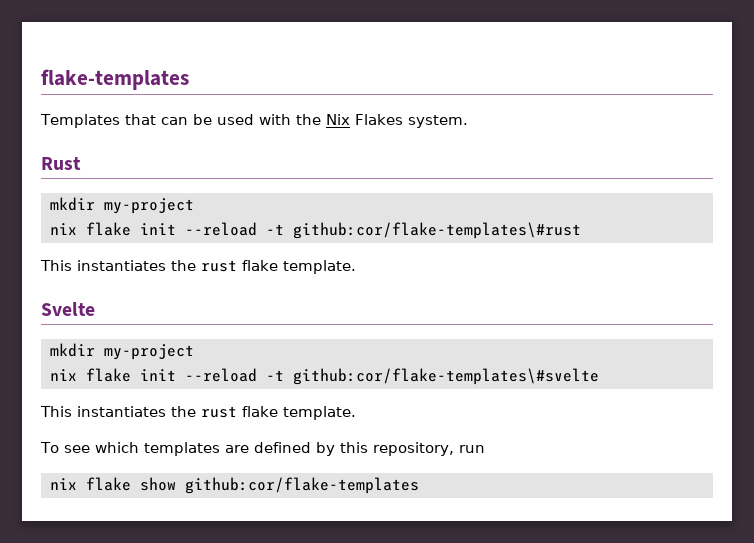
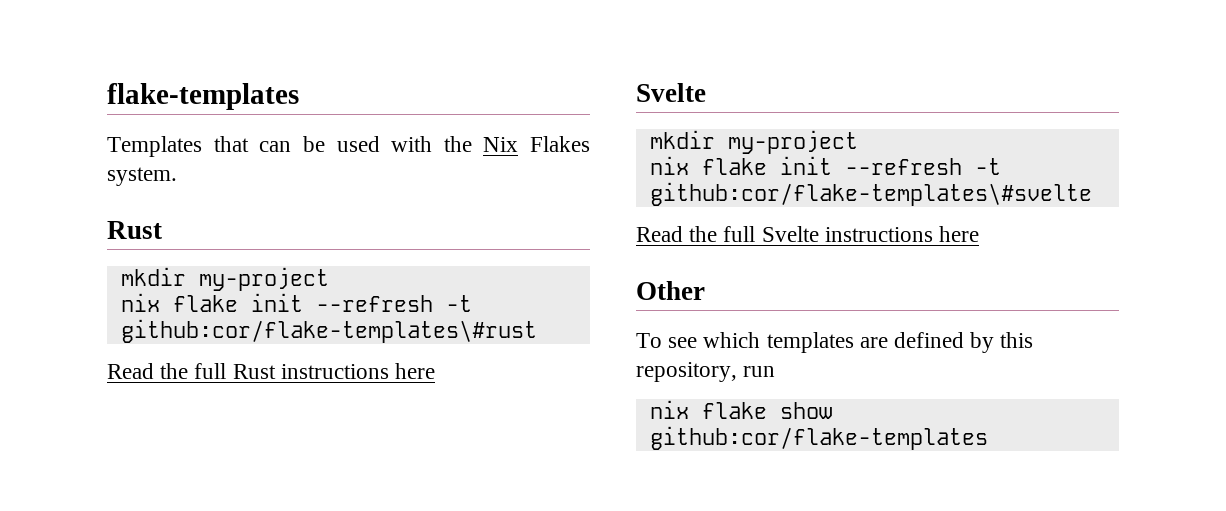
[185,222,257,236] --reload -> [315,295,433,312] --refresh
[40,260,356,274] This instantiates the rust flake template. -> [107,363,436,379] Read the full Rust instructions here
[185,368,257,382] --reload -> [844,158,962,175] --refresh
[40,406,356,420] This instantiates the rust flake template. -> [636,226,980,242] [636,281,705,300] Read the full Svelte instructions here // Other

